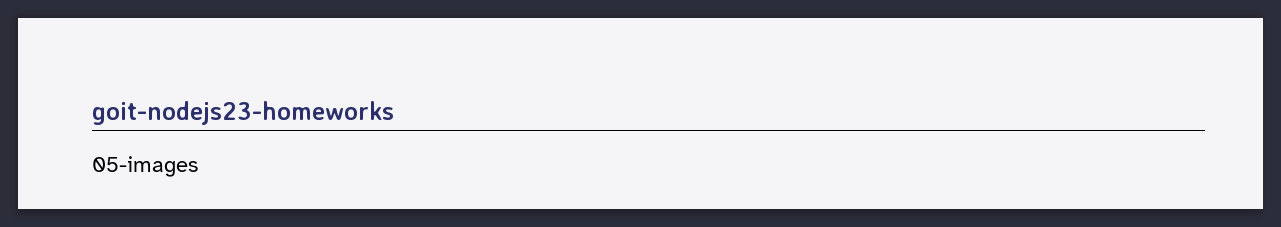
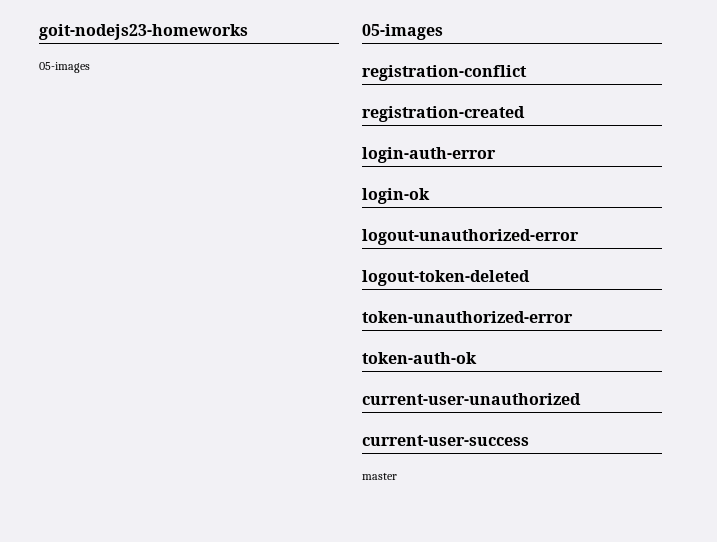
(198, 166) none -> [362,24,443,40] [362,65,527,81] [362,106,525,122] [362,147,496,163] [362,188,430,204] [362,229,579,245] [362,270,530,286] [362,311,573,323] [362,352,477,364] [362,393,581,405] [362,435,529,446] [362,473,397,480] // 05-images // registration-conflict // registration-created // login-auth-error // login-ok // logout-unauthorized-error // logout-token-deleted // token-unauthorized-error // token-auth-ok // current-user-unauthorized // current-user-success // master

